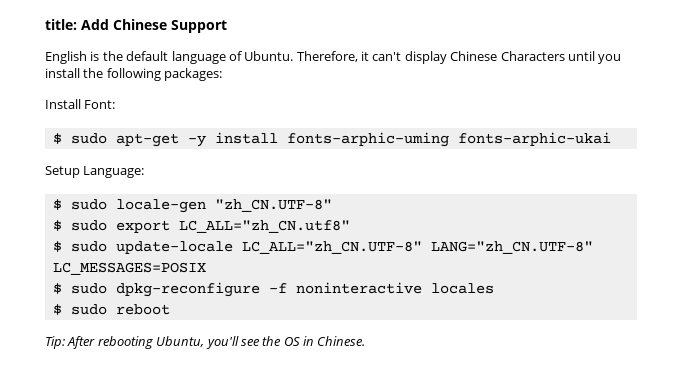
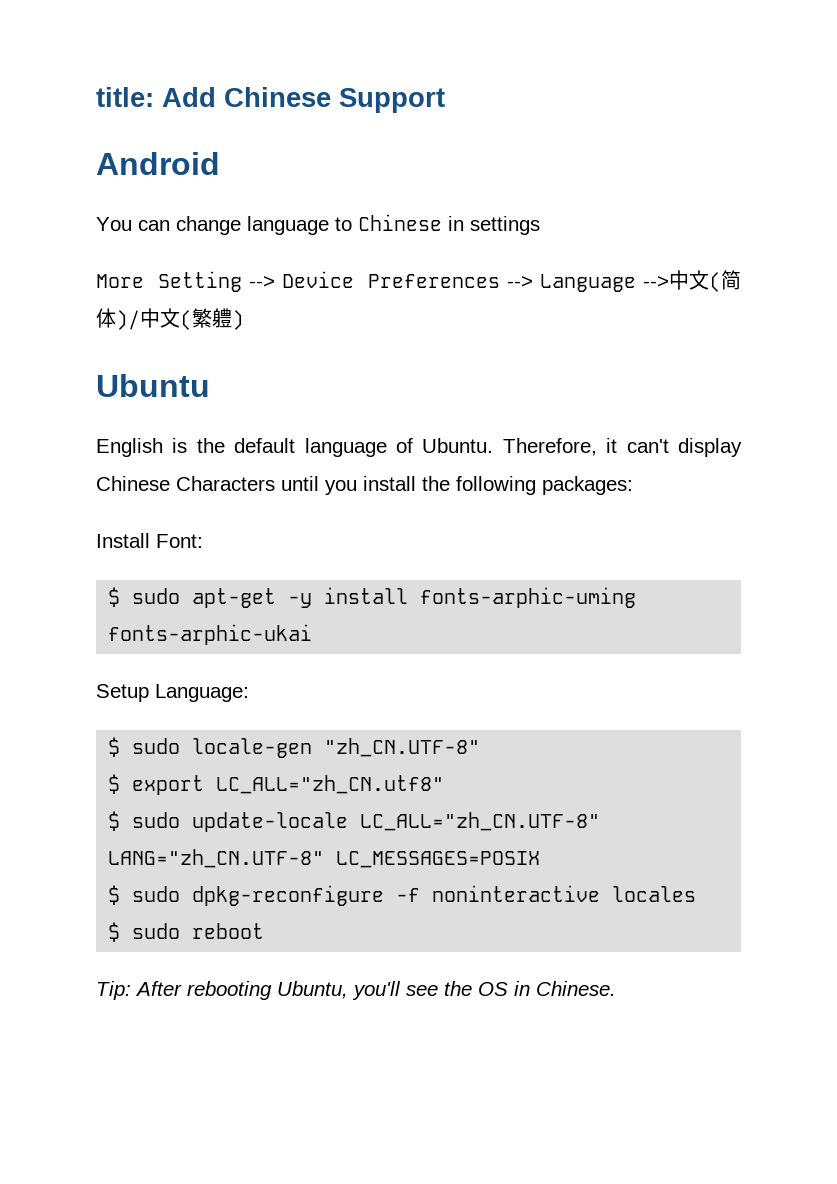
(227, 26) none -> [96,152,220,175] [96,214,540,235] [96,270,741,292] [96,308,244,330] [96,374,210,397] // Android // You can change language to Chinese in settings // More Setting --> Device Preferences --> Language -->中文(简体)/中文(繁軆) // Ubuntu
[70,220,107,231] sudo -> (121, 784) none

